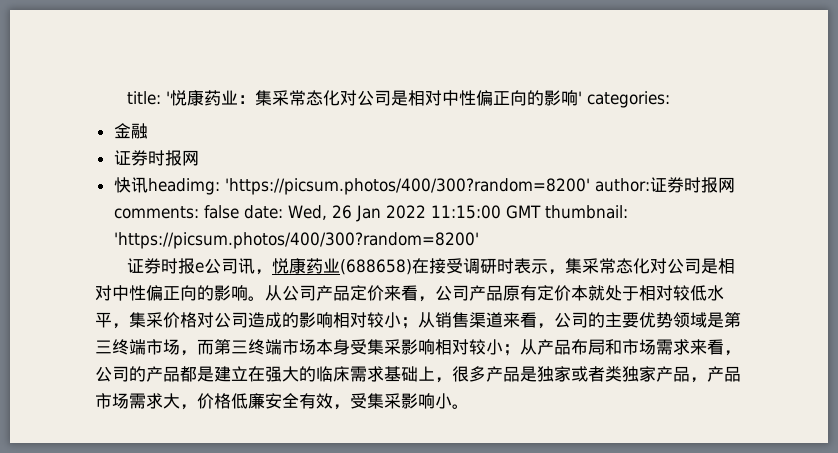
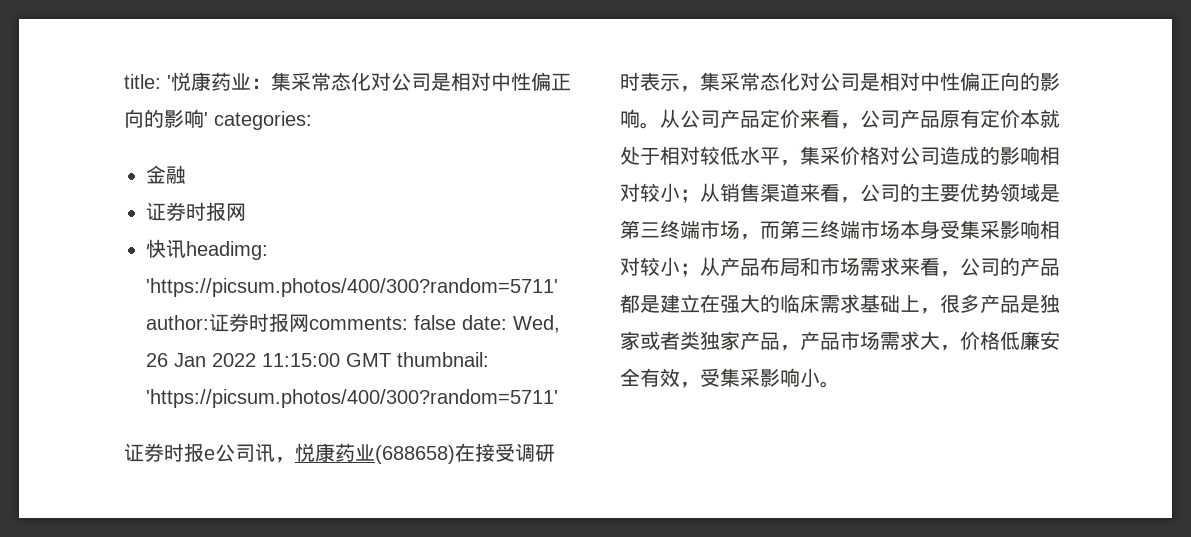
[224,178,590,195] 'https://picsum.photos/400/300?random=8200' -> [146,278,558,297] 'https://picsum.photos/400/300?random=5711'
[113,232,479,249] 'https://picsum.photos/400/300?random=8200' -> [146,389,558,408] 'https://picsum.photos/400/300?random=5711'

